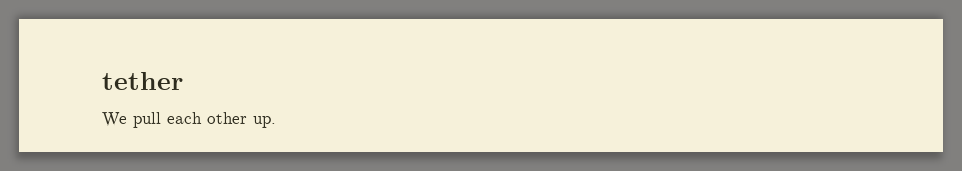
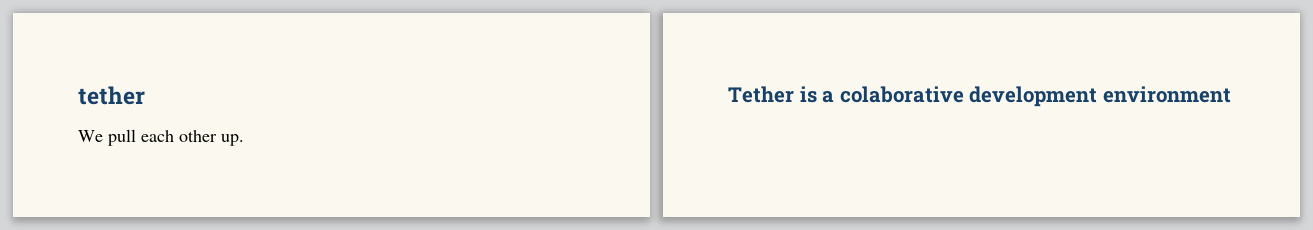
(276, 122) none -> [728,86,1231,107] // Tether is a colaborative development environment

